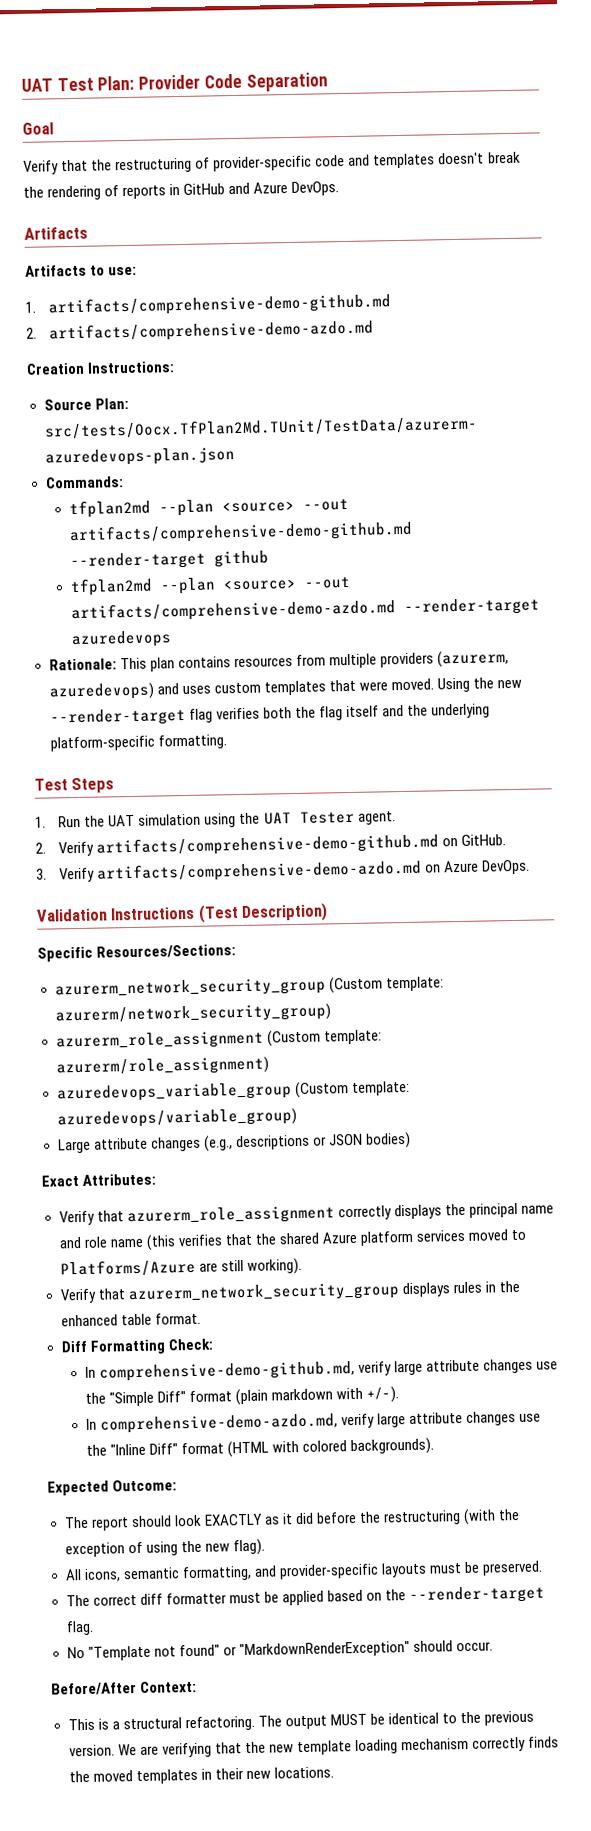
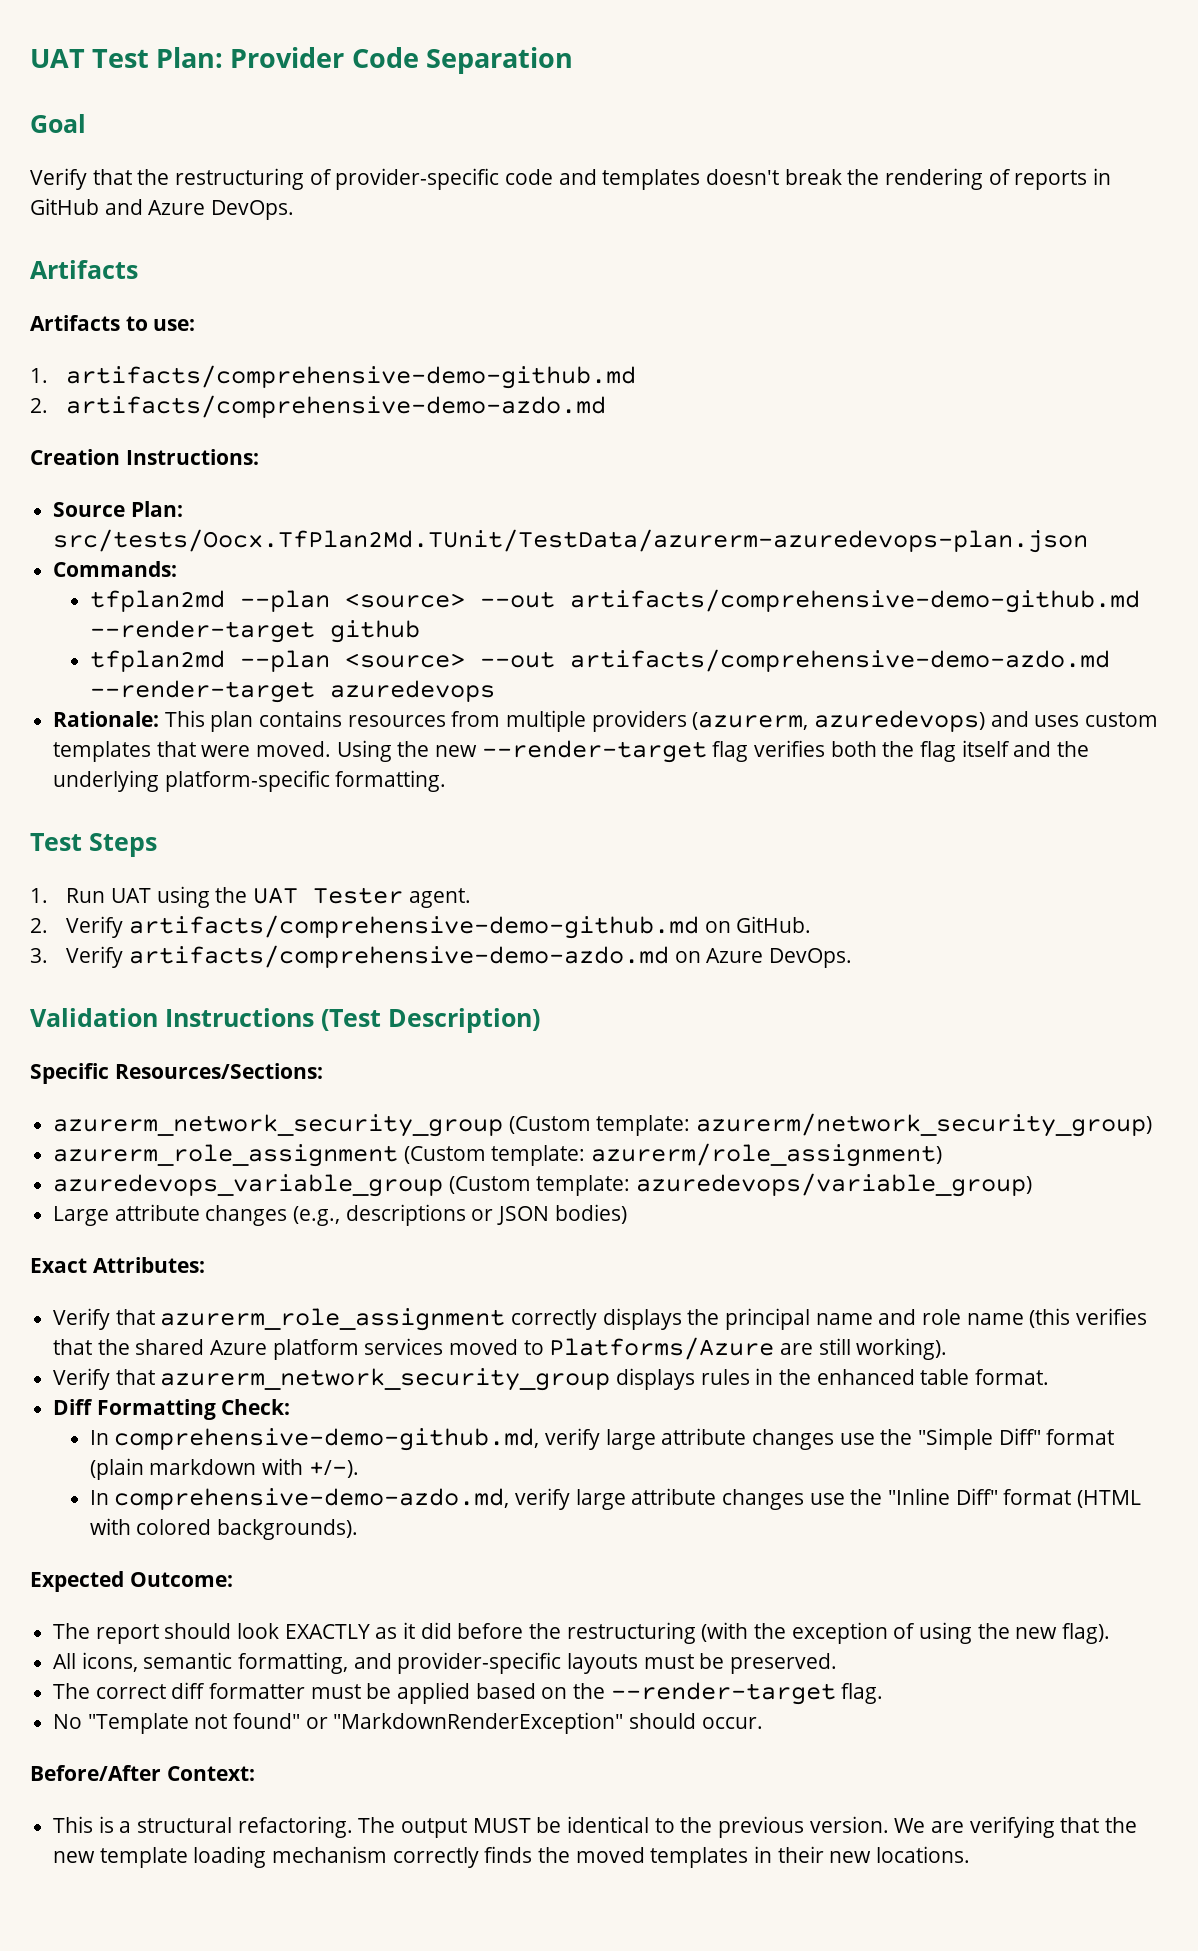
[84,813,202,827] the UAT simulation -> [111,888,152,903] UAT

